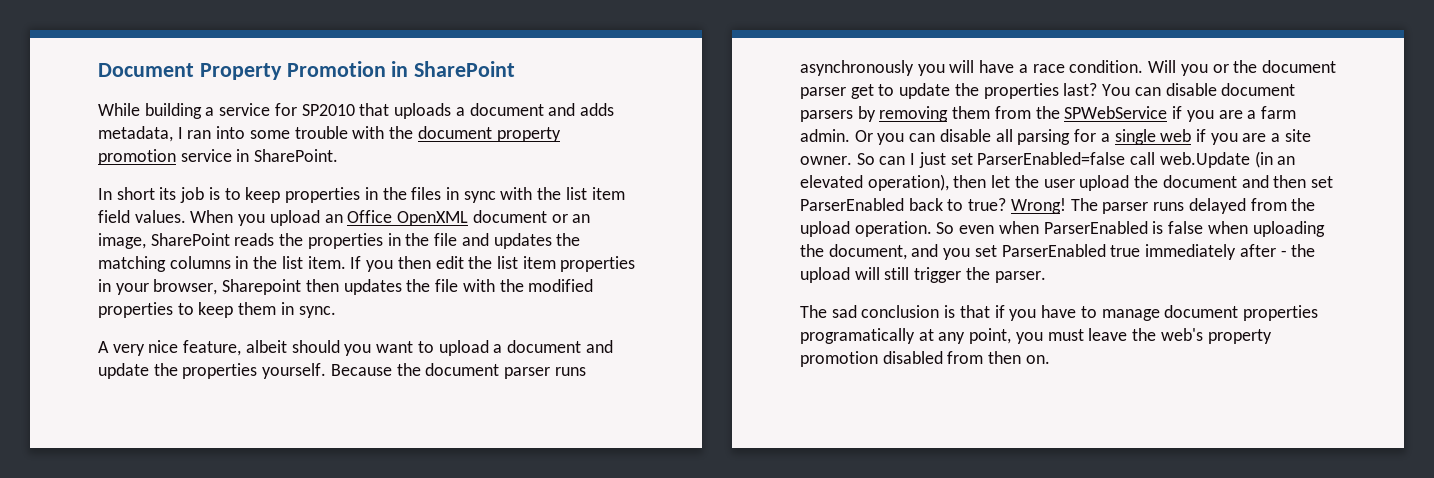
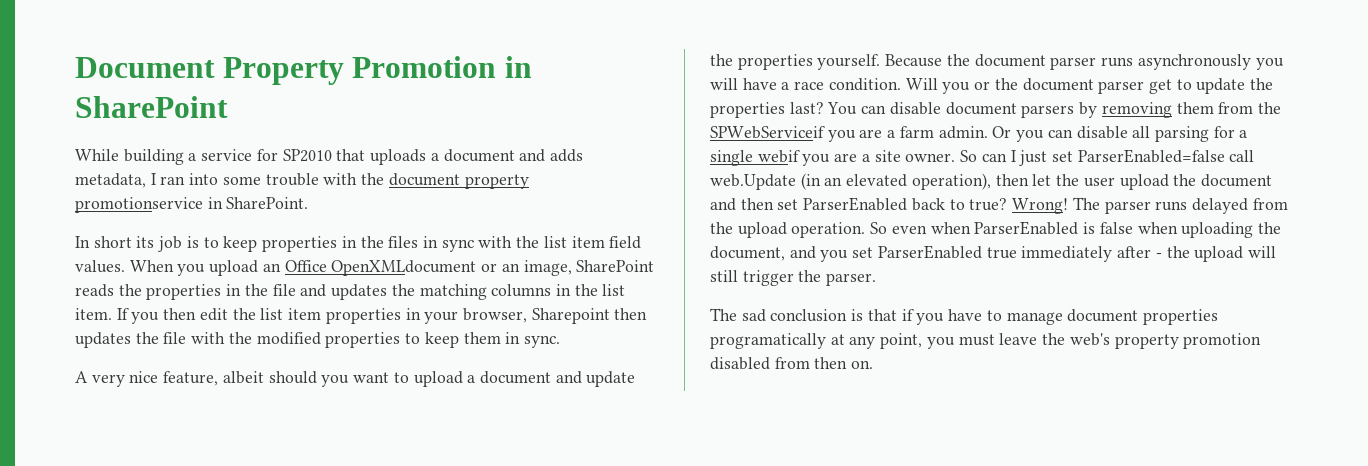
[98,149,232,165] promotion service -> [75,197,203,213] promotionservice
[397,210,547,226] OpenXML document -> [331,260,477,276] OpenXMLdocument
[1064,106,1183,119] SPWebService if -> [710,126,825,139] SPWebServiceif
[1160,129,1206,142] web if -> [757,150,800,163] webif

